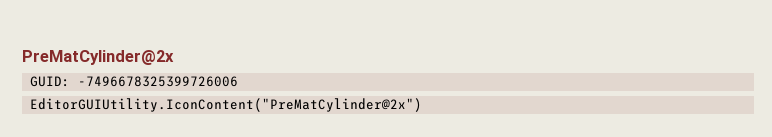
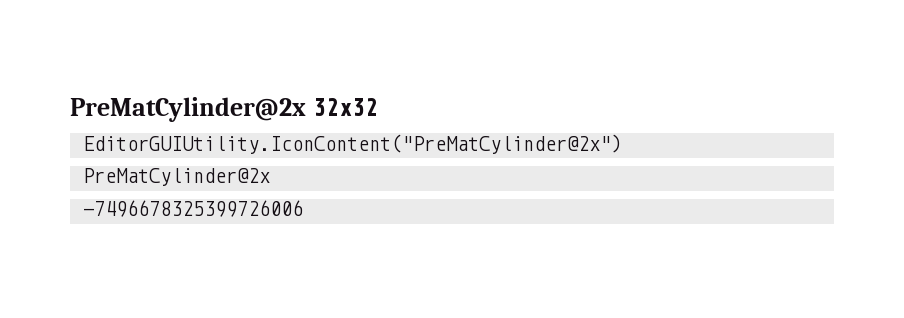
[22,50,174,65] [29,76,70,87] PreMatCylinder@2x // GUID: -> [70,97,378,122] [83,134,623,154] [83,168,271,186] PreMatCylinder@2x 32x32 // EditorGUIUtility.IconContent("PreMatCylinder@2x") // PreMatCylinder@2x //
[29,98,422,112] // EditorGUIUtility.IconContent("PreMatCylinder@2x") -> (304, 208) none

